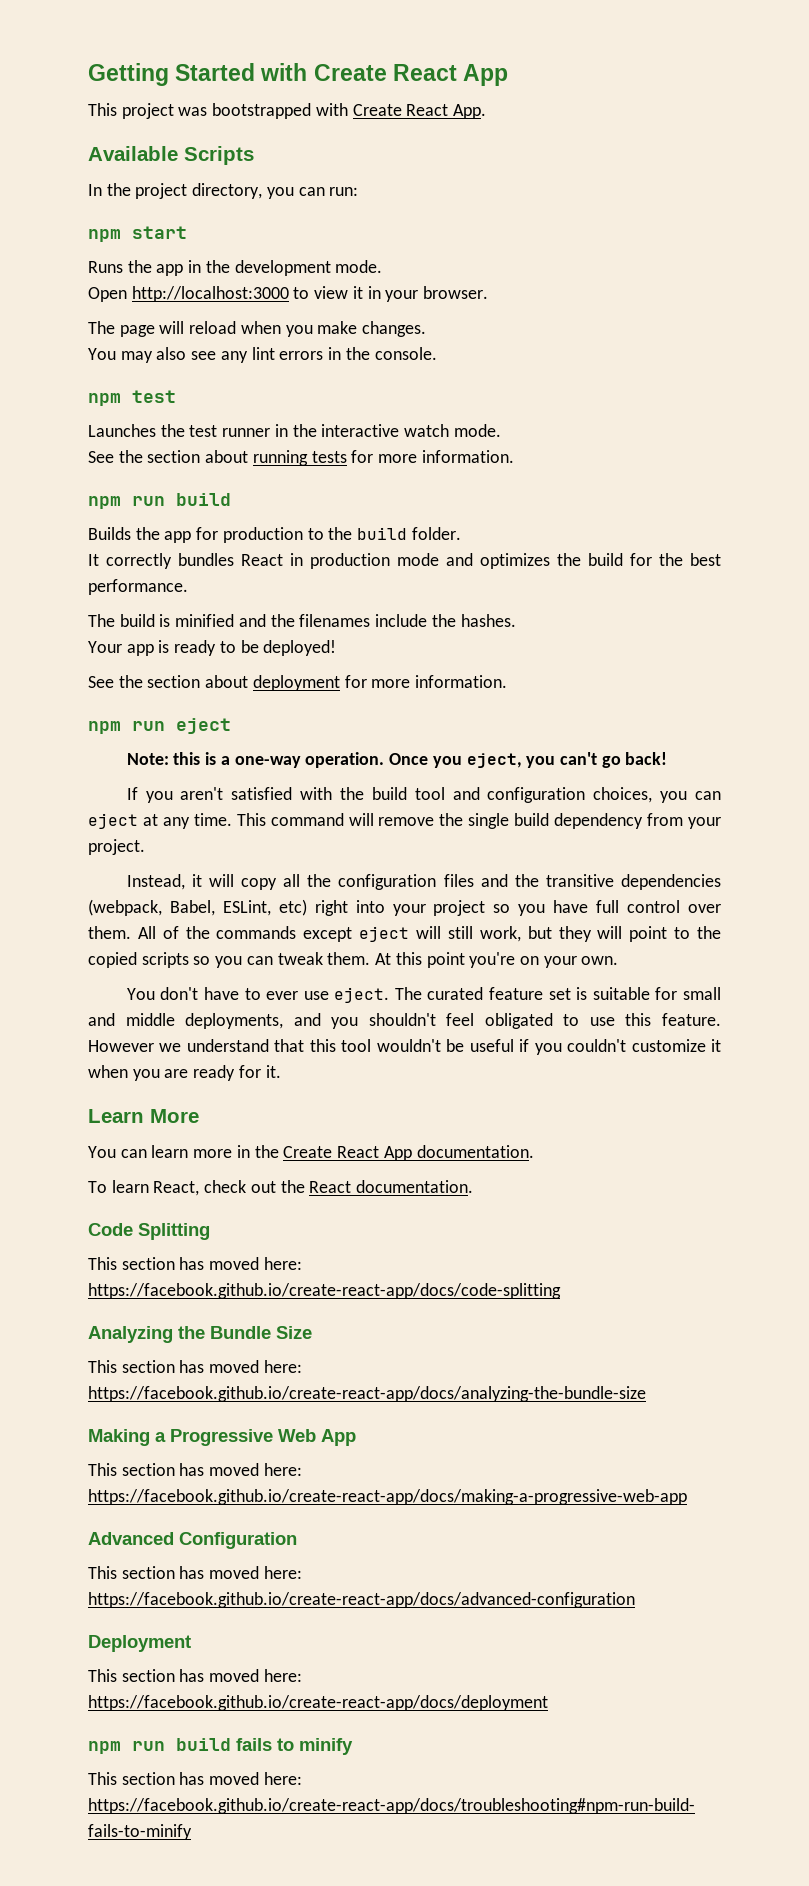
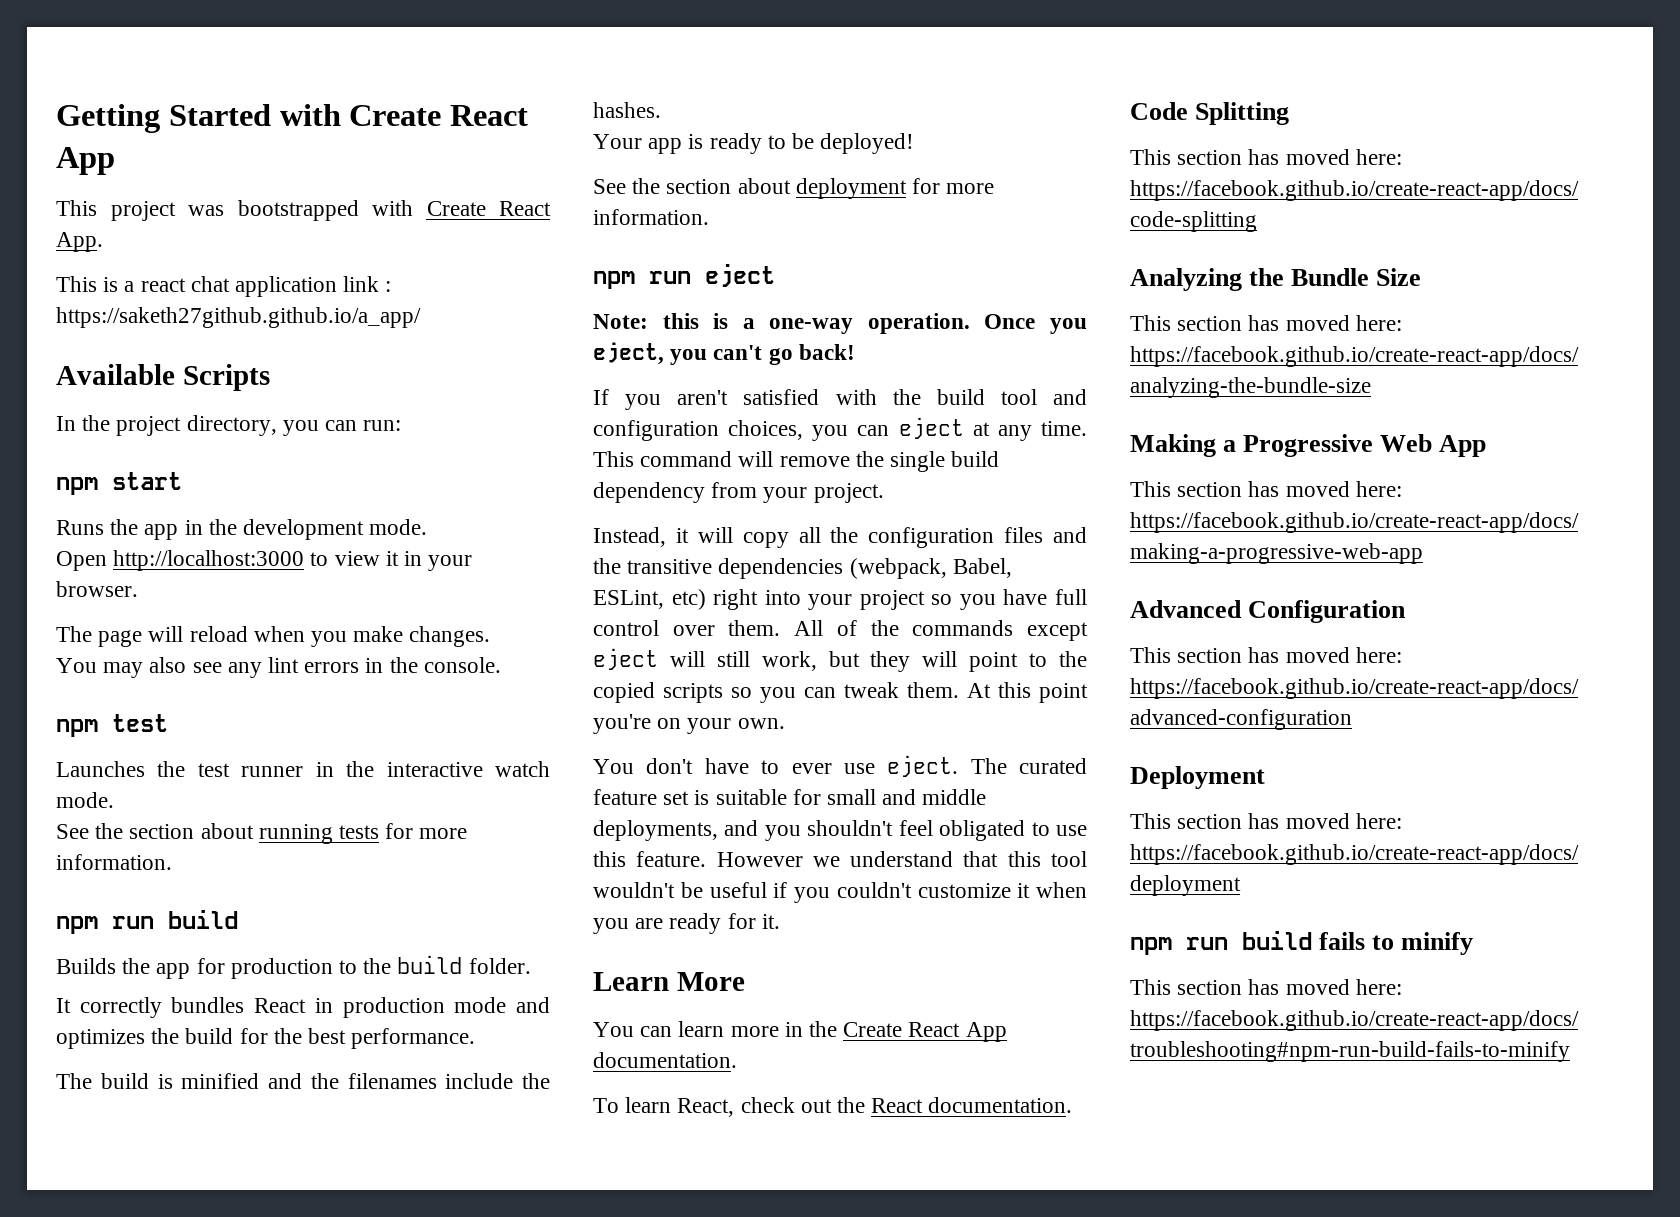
(487, 111) none -> [56,276,392,297] [56,307,421,328] // This is a react chat application link : https://saketh27github.github.io/a_app/

